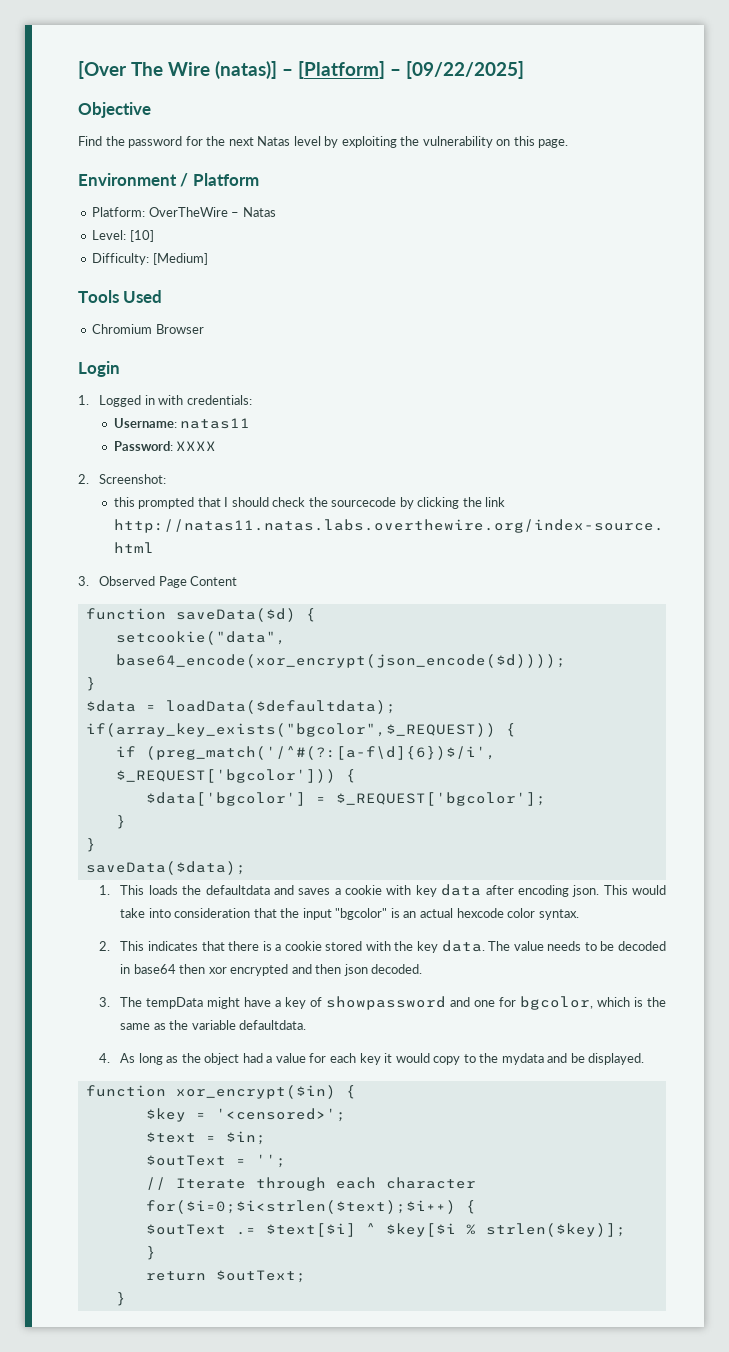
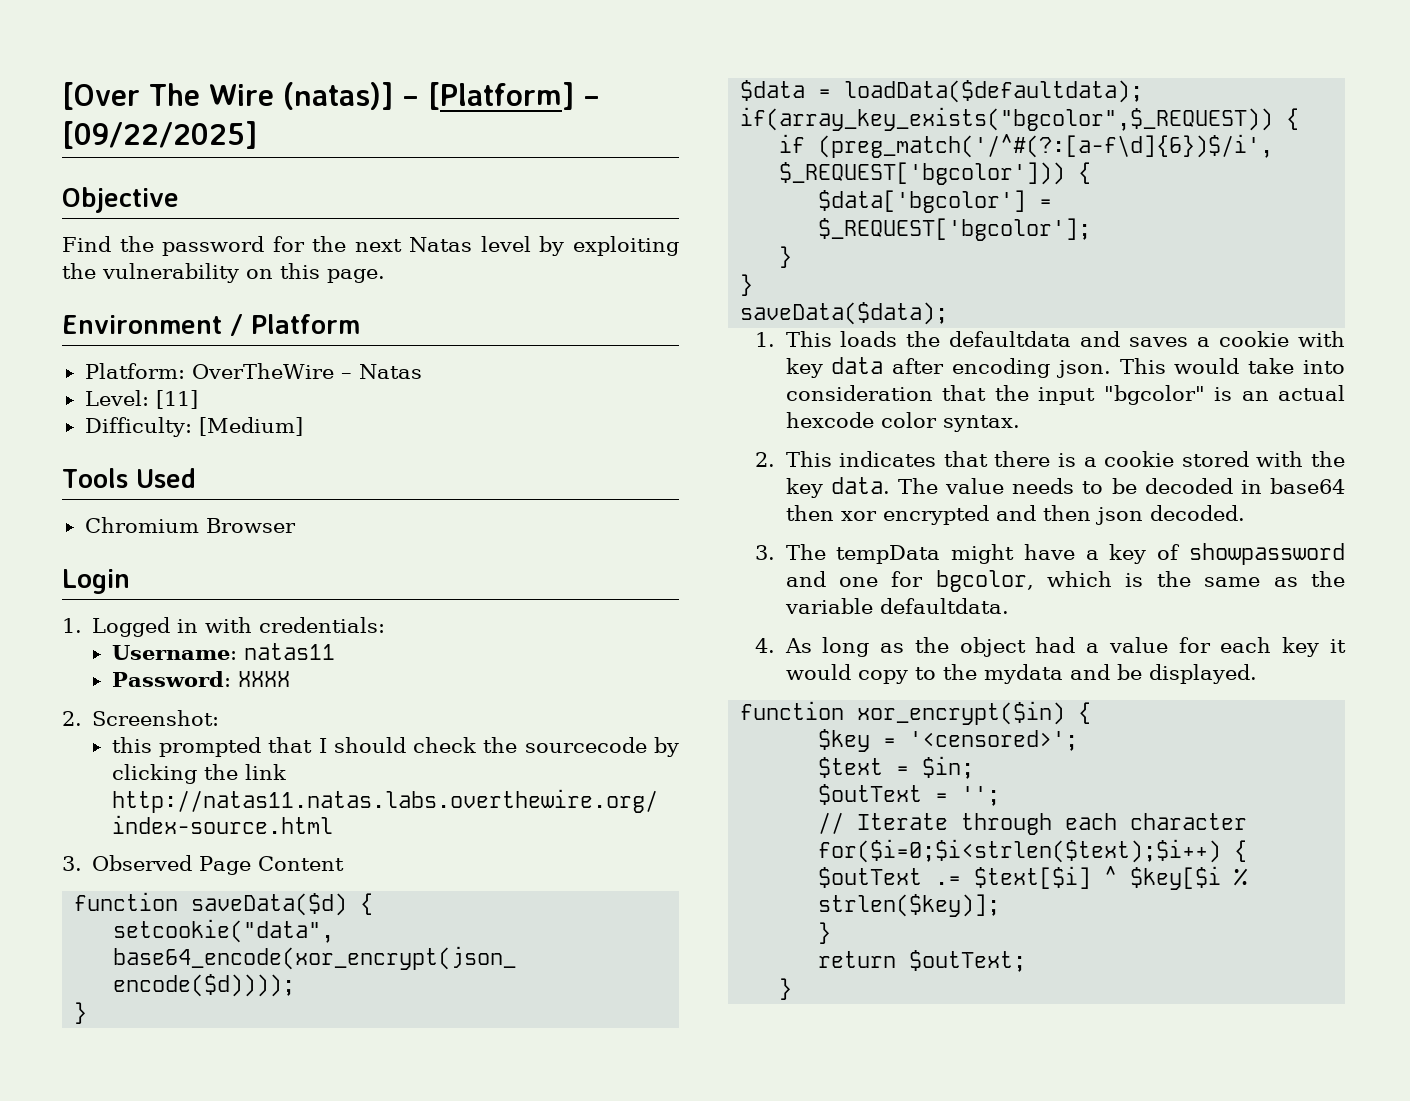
[129,230,154,242] [10] -> [155,390,198,409] [11]

